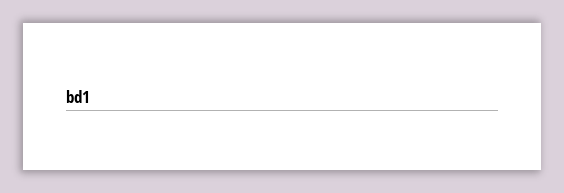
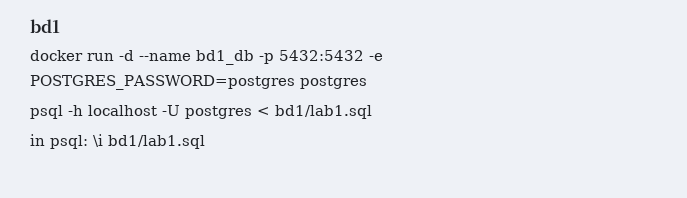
(90, 96) none -> [30,50,383,65] [30,75,367,90] [30,105,372,119] [30,134,205,149] // docker run -d --name bd1_db -p 5432:5432 -e POSTGRES_PASSWORD=postgres postgres // psql -h localhost -U postgres < bd1/lab1.sql // in psql: \i bd1/lab1.sql

